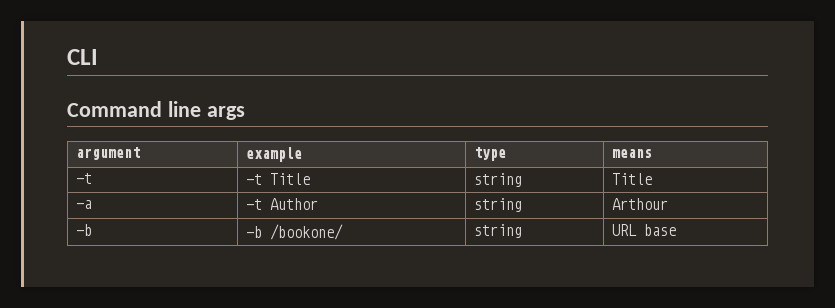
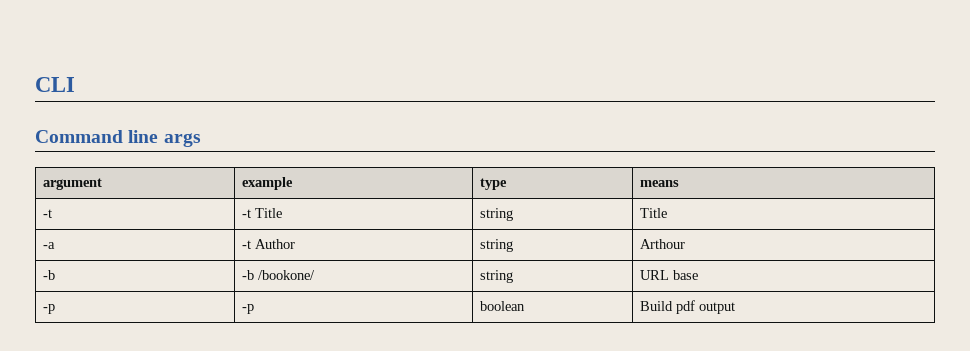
(677, 230) none -> [42,304,55,314] [241,304,254,314] [479,301,525,311] [639,300,735,314] // -p | -p | boolean | Build pdf output

